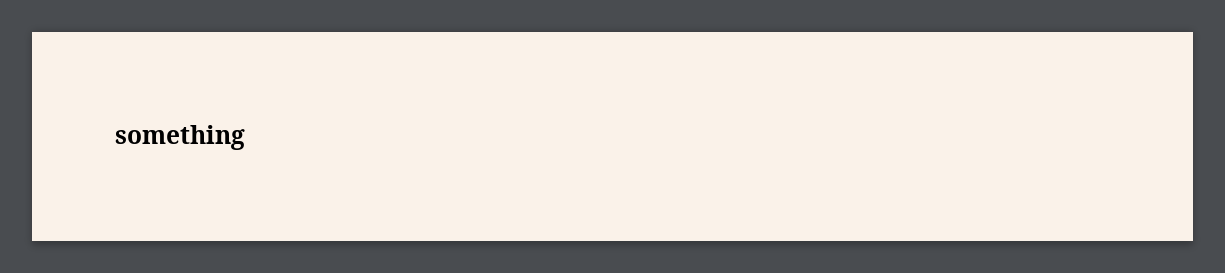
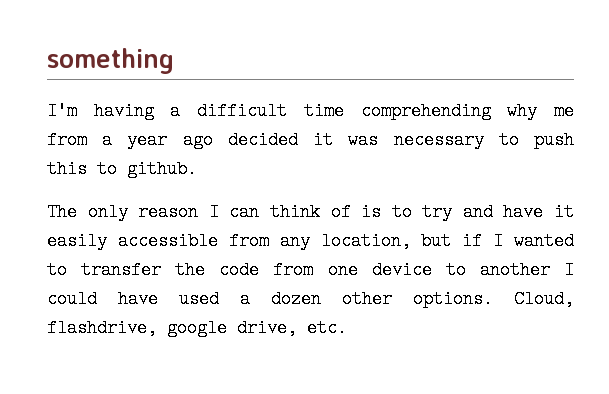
(245, 137) none -> [47,102,574,120] [47,131,574,149] [47,160,197,178] [47,203,574,221] [47,232,574,250] [47,261,574,279] [47,290,574,308] [47,319,347,337] // I'm having a difficult time comprehending why me from a year ago decided it was necessary to push this to github. // The only reason I can think of is to try and have it easily accessible from any location, but if I wanted to transfer the code from one device to another I could have used a dozen other options. Cloud, flashdrive, google drive, etc.

